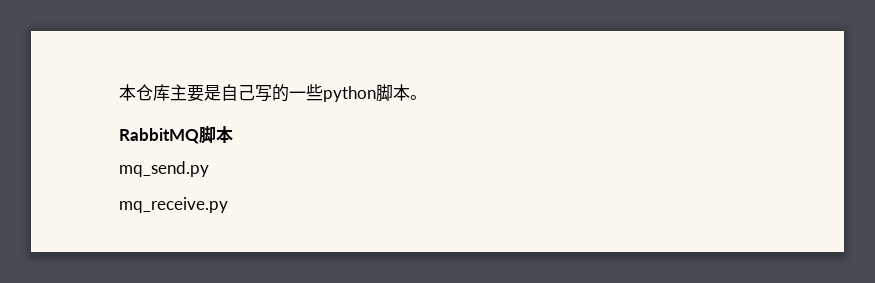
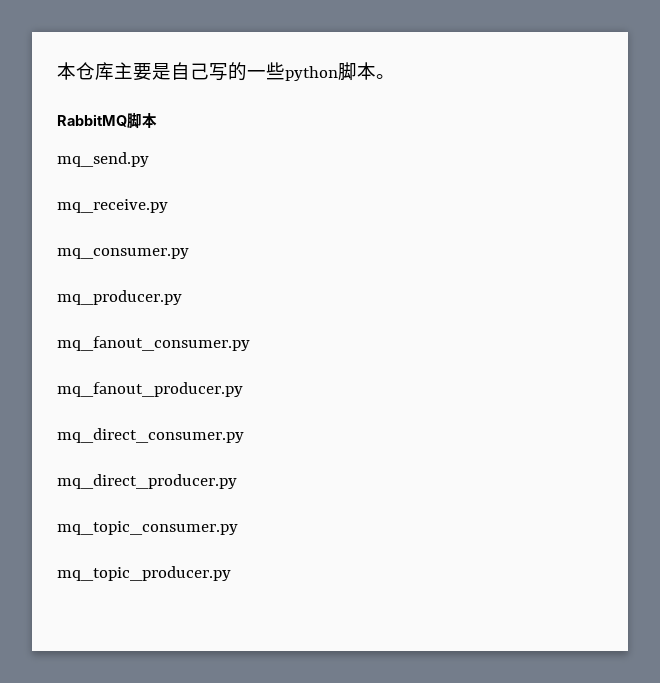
(228, 205) none -> [57,248,189,259] [57,290,182,305] [57,336,250,351] [57,382,243,397] [57,428,244,443] [57,474,237,489] [57,521,238,535] [57,566,231,581] // mq_consumer.py // mq_producer.py // mq_fanout_consumer.py // mq_fanout_producer.py // mq_direct_consumer.py // mq_direct_producer.py // mq_topic_consumer.py // mq_topic_producer.py

